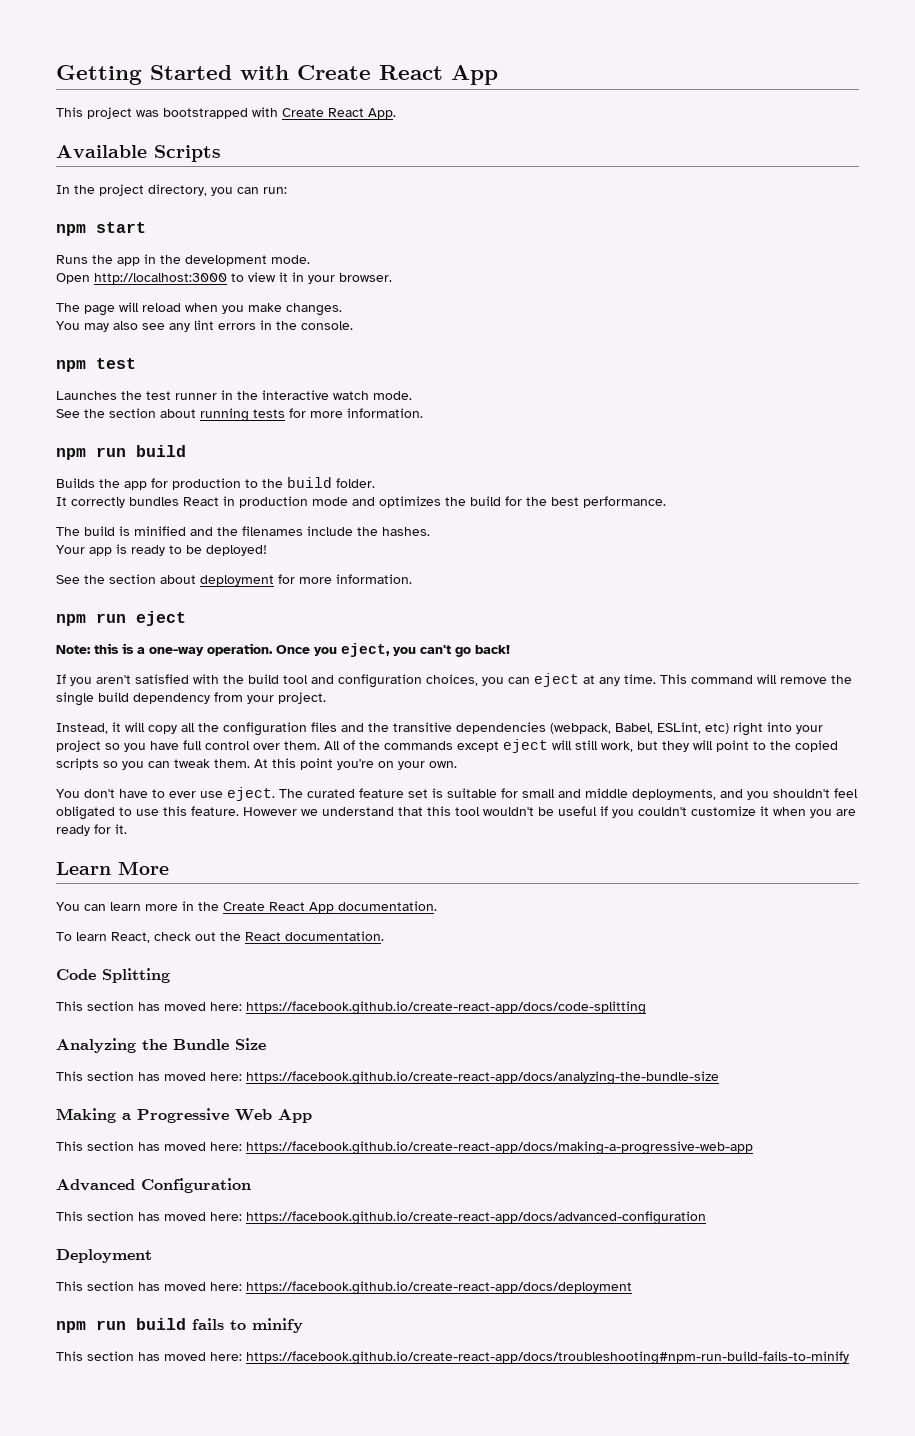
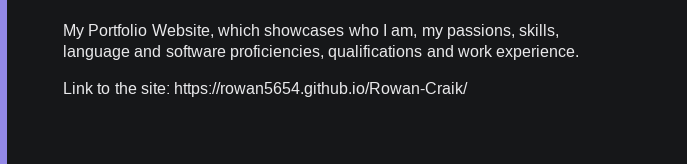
[56,65,498,85] [56,107,396,119] [56,145,221,162] [56,184,287,196] [56,222,146,236] [56,254,310,266] [56,272,392,284] [56,302,342,316] [56,320,353,332] [56,358,136,372] [56,390,412,400] [56,408,423,422] [56,445,186,460] [56,477,375,490] [56,496,666,508] [56,526,430,536] [56,544,267,556] [56,574,412,586] [56,611,186,626] [56,643,510,657] [56,673,852,688] [56,692,326,706] [56,722,823,736] [56,739,838,753] [56,758,457,770] [56,787,858,801] [56,806,856,820] [56,824,127,836] [56,861,169,875] [56,901,437,913] [56,931,384,943] [56,968,170,983] [56,1001,646,1015] [56,1038,266,1053] [56,1071,719,1085] [56,1108,312,1123] [56,1141,753,1155] [56,1178,251,1193] [56,1211,706,1225] [56,1249,152,1263] [56,1281,632,1295] [56,1318,303,1333] [56,1351,849,1365] Getting Started with Create React App // This project was bootstrapped with Create React App. // Available Scripts // In the project directory, you can run: // npm start // Runs the app in the development mode. // Open http://localhost:3000 to view it in your browser. // The page will reload when you make changes. // You may also see any lint errors in the console. // npm test // Launches the test runner in the interactive watch mode. // See the section about running tests for more information. // npm run build // Builds the app for production to the build folder. // It correctly bundles React in production mode and optimizes the build for the best performance. // The build is minified and the filenames include the hashes. // Your app is ready to be deployed! // See the section about deployment for more information. // npm run eject // Note: this is a one-way operation. Once you eject, you can't go back! // If you aren't satisfied with the build tool and configuration choices, you can eject at any time. This command will remove the single build dependency from your project. // Instead, it will copy all the configuration files and the transitive dependencies (webpack, Babel, ESLint, etc) right into your project so you have full control over them. All of the commands except eject will still work, but they will point to the copied scripts so you can tweak them. At this point you're on your own. // You don't have to ever use eject. The curated feature set is suitable for small and middle deployments, and you shouldn't feel obligated to use this feature. However we understand that this tool wouldn't be useful if you couldn't customize it when you are ready for it. // Learn More // You can learn more in the Create React App documentation. // To learn React, check out the React documentation. // Code Splitting // This section has moved here: https://facebook.github.io/create-react-app/docs/code-splitting // Analyzing the Bundle Size // This section has moved here: https://facebook.github.io/create-react-app/docs/analyzing-the-bundle-size // Making a Progressive Web App // This section has moved here: https://facebook.github.io/create-react-app/docs/making-a-progressive-web-app // Advanced Configuration // This section has moved here: https://facebook.github.io/create-react-app/docs/advanced-configuration // Deployment // This section has moved here: https://facebook.github.io/create-react-app/docs/deployment // npm run build fails to minify // This section has moved here: https://facebook.github.io/create-react-app/docs/troubleshooting#npm-run-build-fails-to-minify -> [63,24,560,39] [63,45,580,60] [63,82,469,97] My Portfolio Website, which showcases who I am, my passions, skills, language and software proficiencies, qualifications and work experience. // Link to the site: https://rowan5654.github.io/Rowan-Craik/

